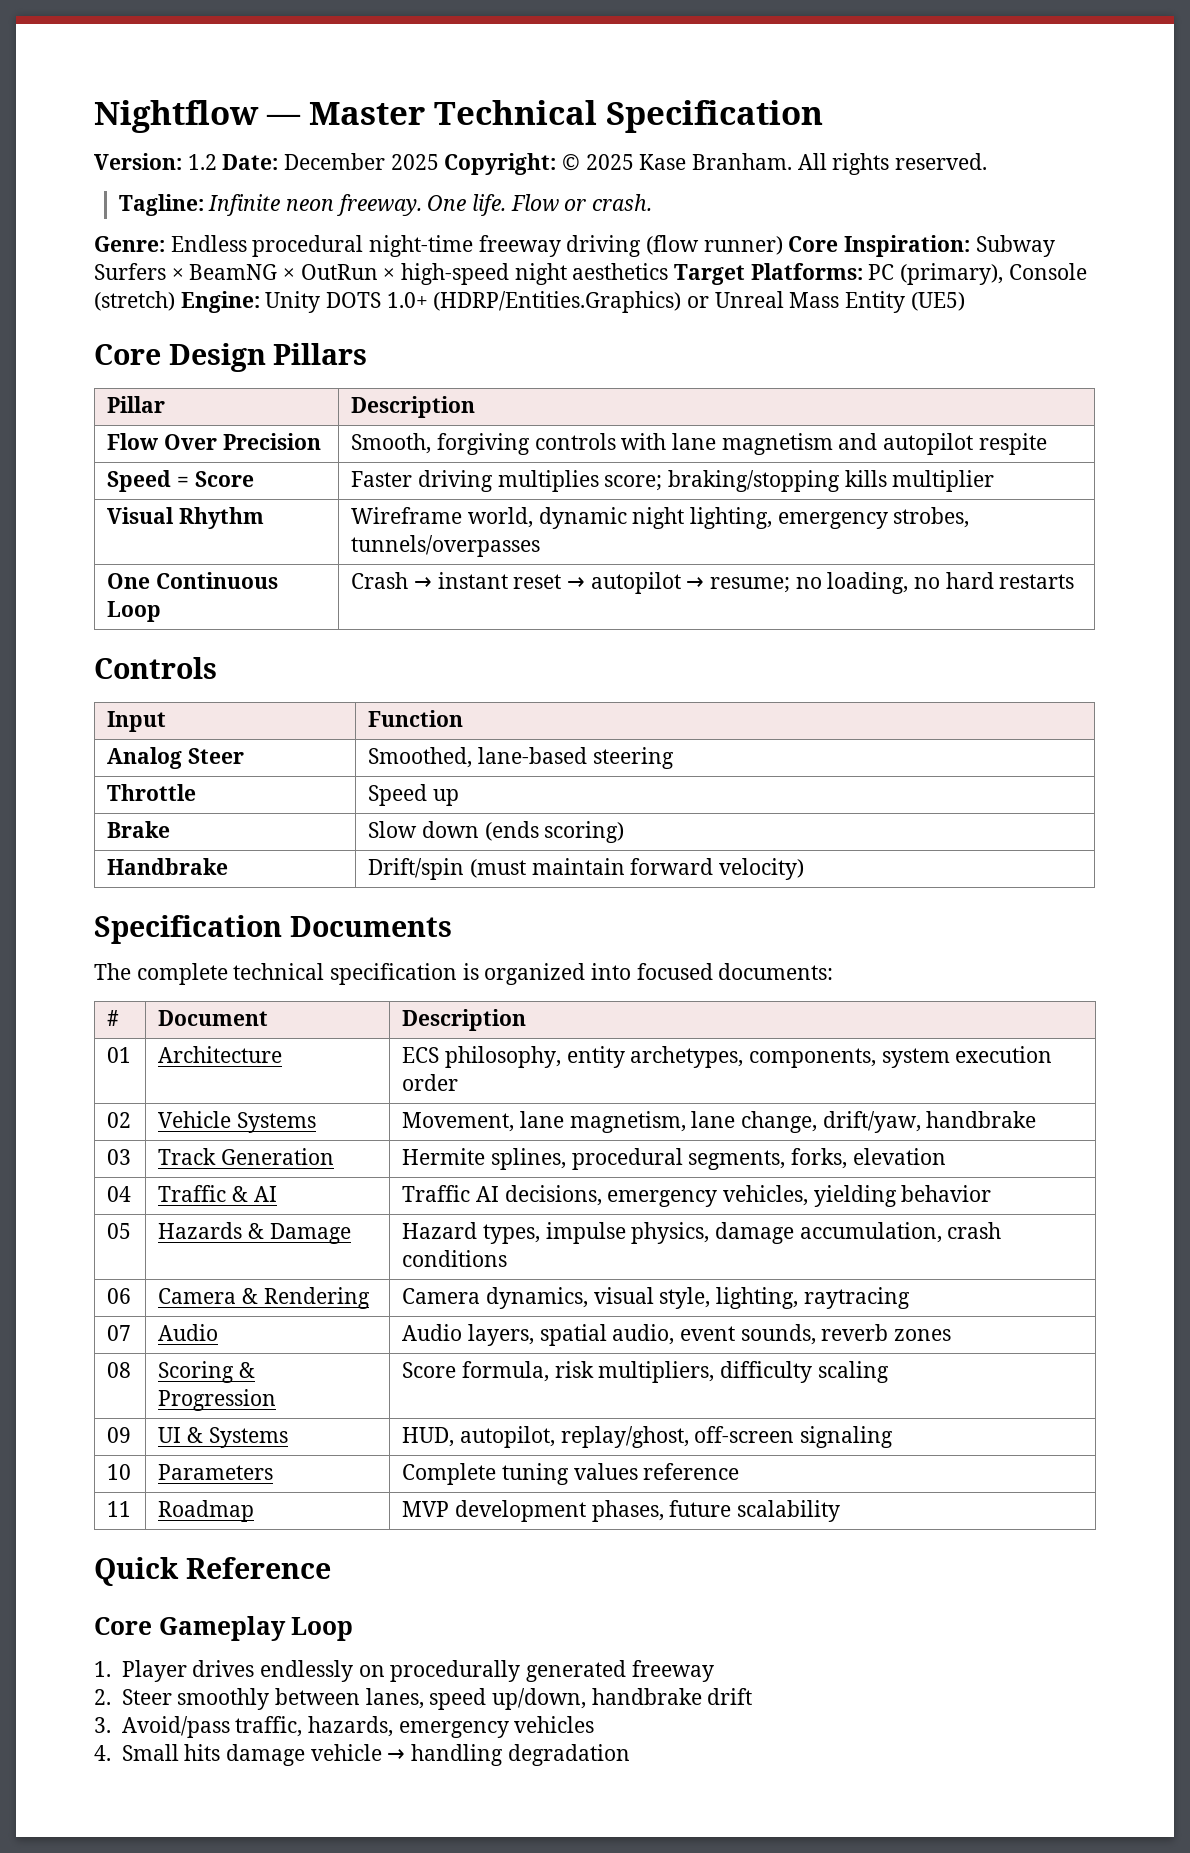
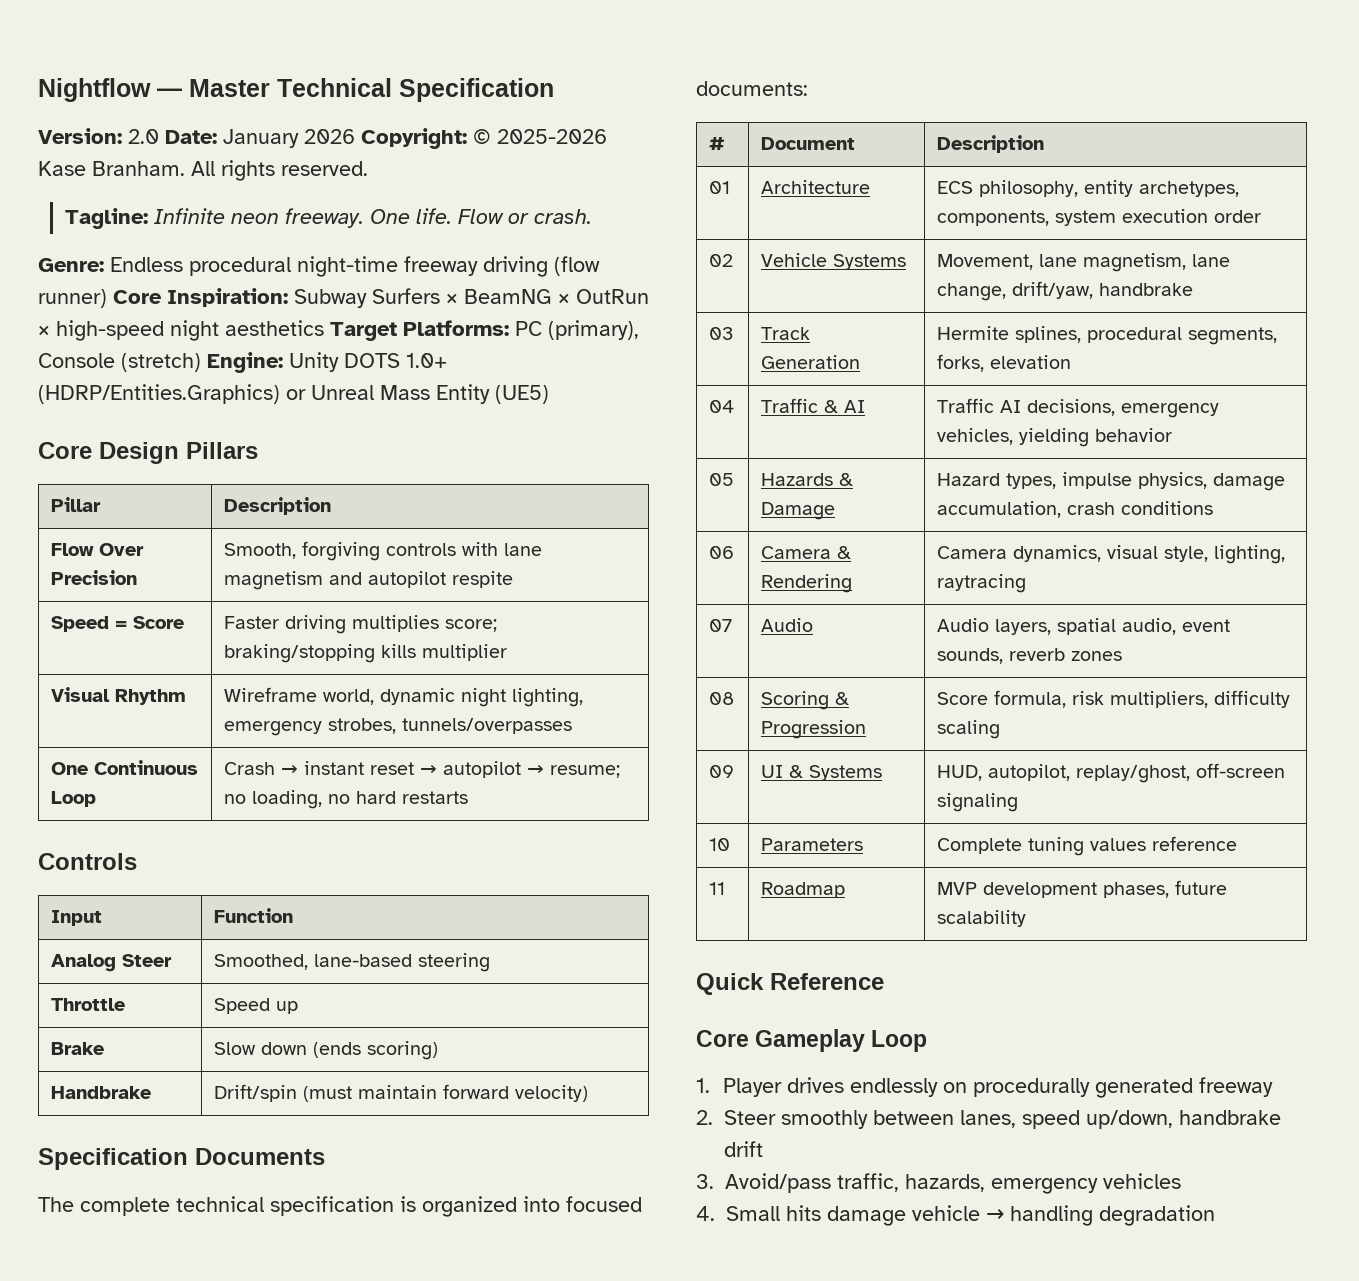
[187,153,439,170] 1.2 Date: December 2025 -> [128,129,355,148] 2.0 Date: January 2026
[585,154,634,170] 2025 -> [497,129,607,144] 2025-2026

